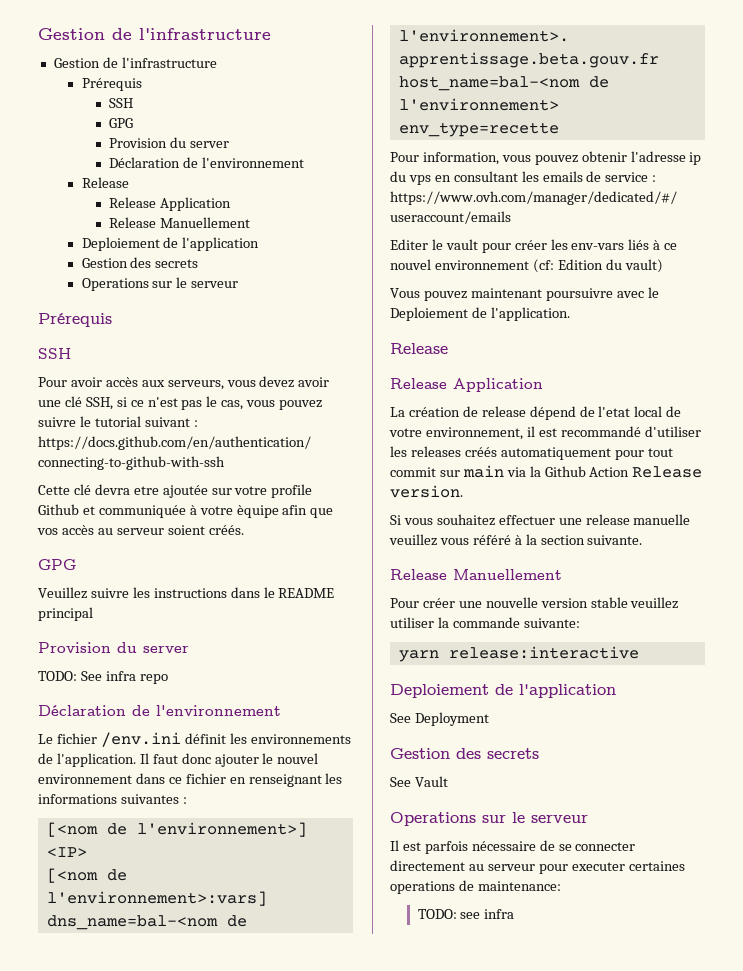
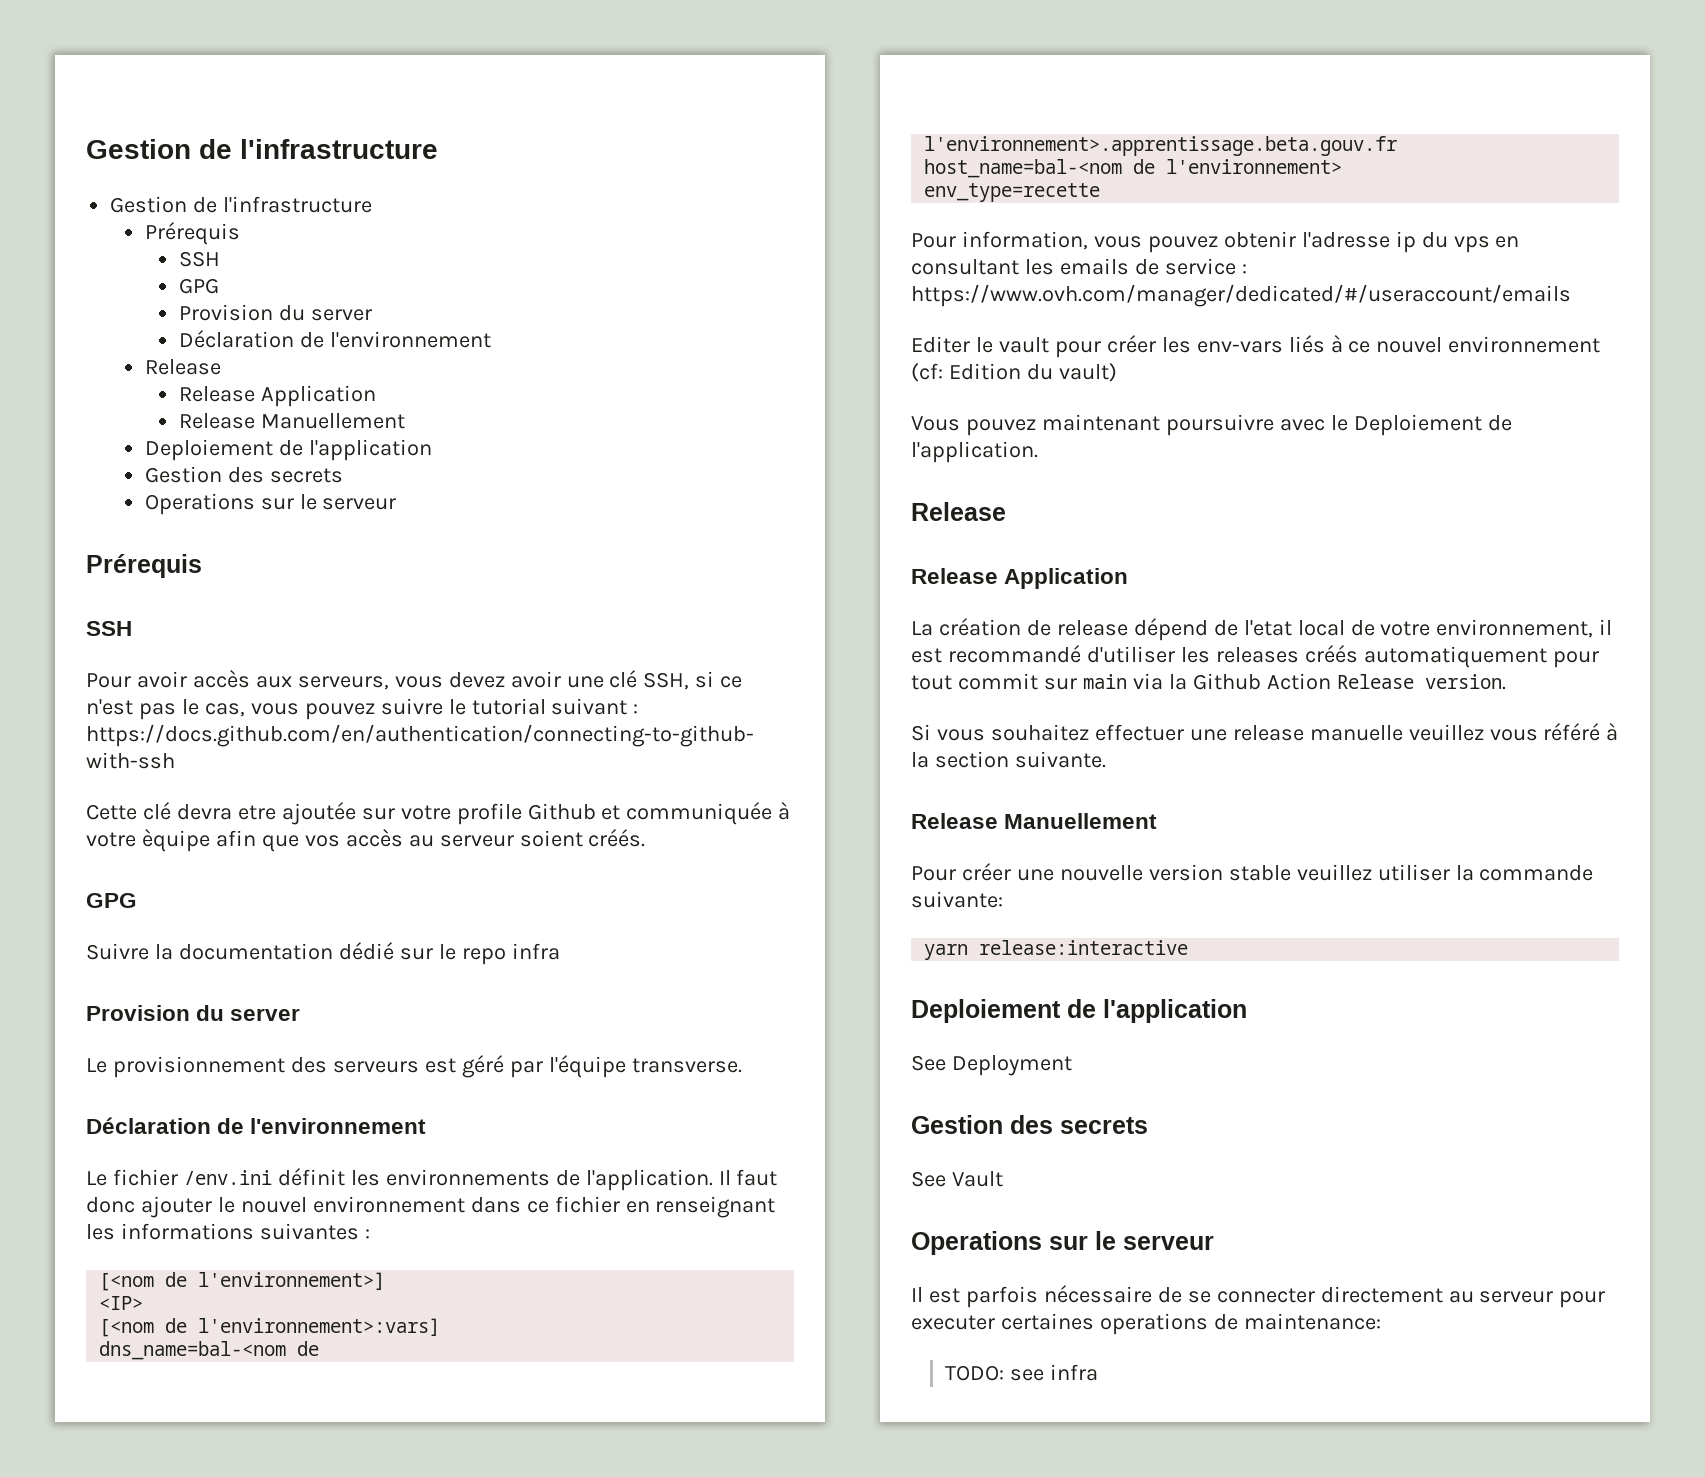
[38,587,335,599] [38,607,93,621] [38,642,189,653] [38,671,168,684] Veuillez suivre les instructions dans le README principal // Provision du server // TODO: See infra repo -> [86,942,560,965] [86,1005,301,1021] [86,1055,742,1078] Suivre la documentation dédié sur le repo infra // Provision du server // Le provisionnement des serveurs est géré par l'équipe transverse.

